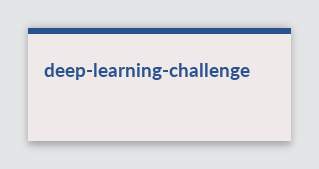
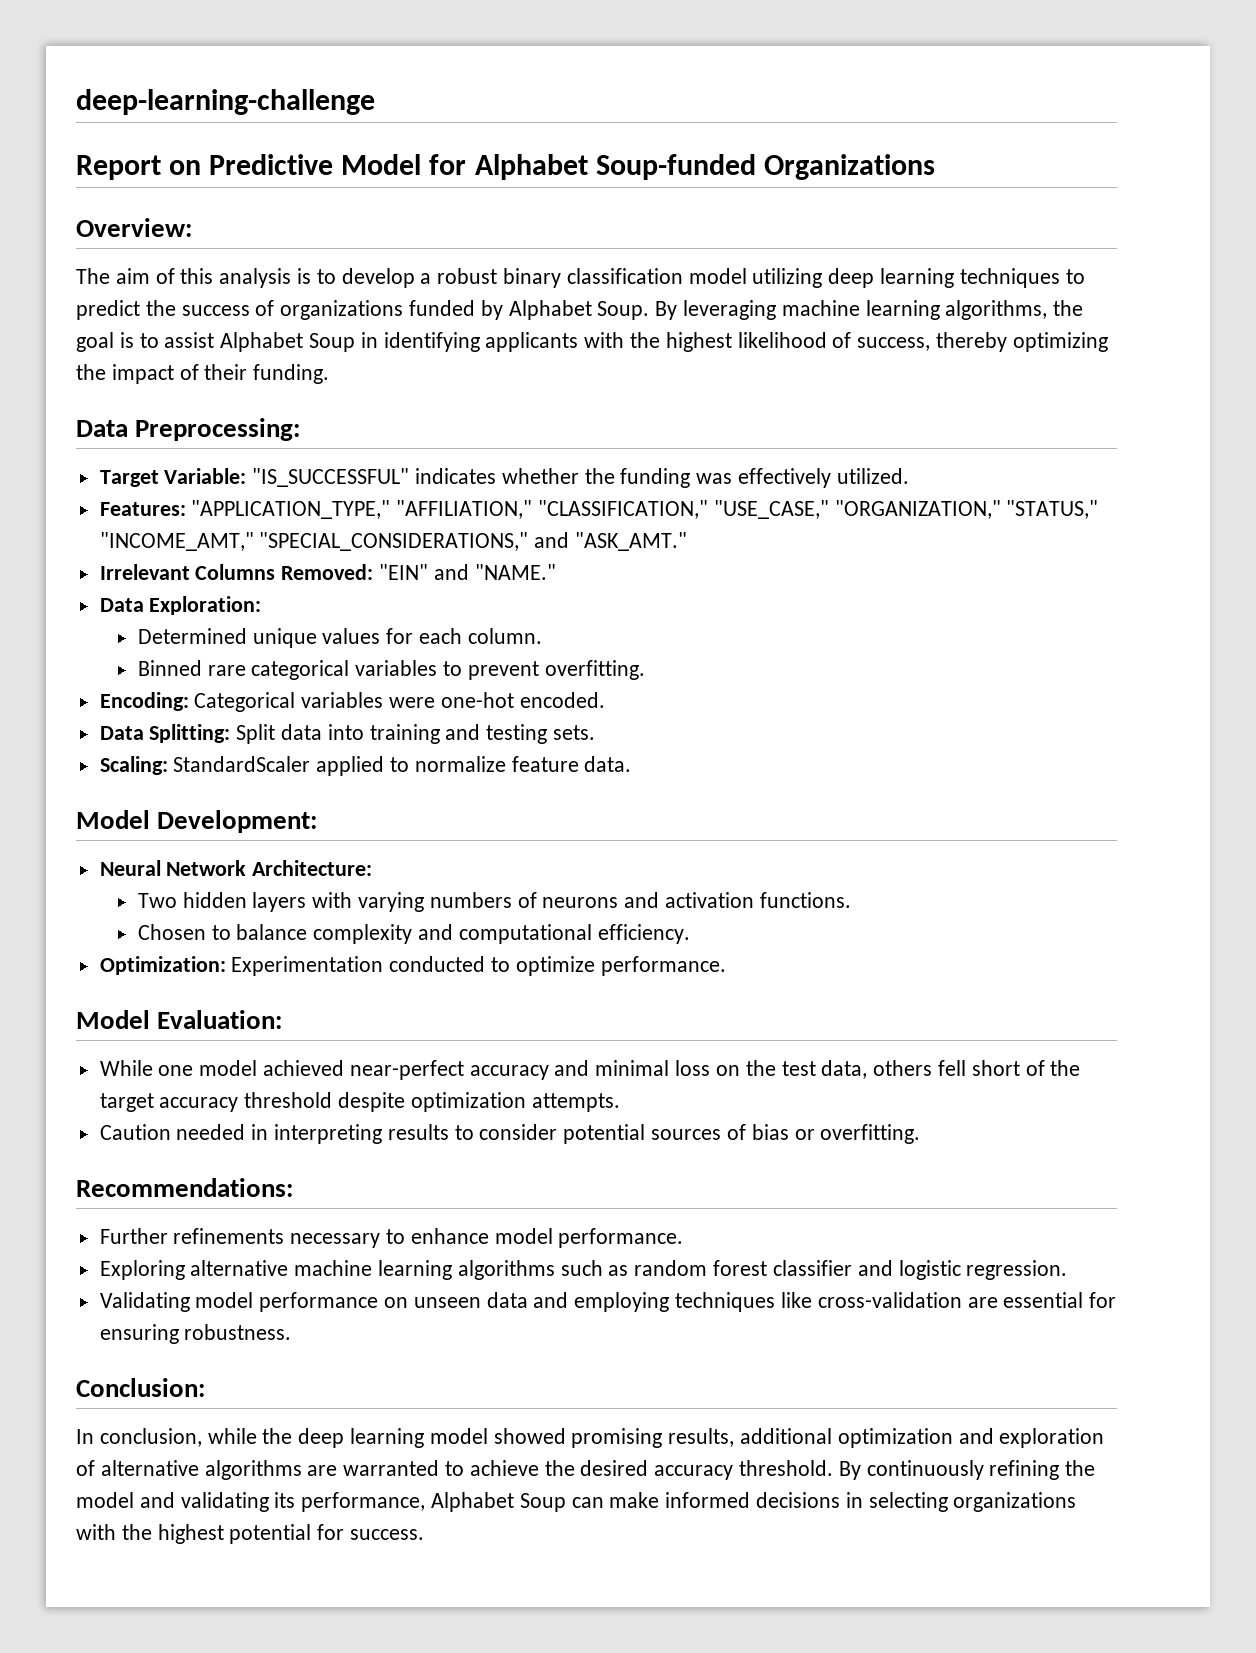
(250, 71) none -> [76,154,935,180] [76,218,192,237] [76,268,1085,288] [76,300,1084,320] [76,332,1108,352] [76,364,330,384] [76,418,301,441] [99,468,909,488] [99,500,1099,519] [99,532,688,551] [99,564,556,580] [99,596,262,615] [137,628,542,648] [137,660,645,680] [99,692,605,712] [99,724,596,744] [99,756,632,776] [76,810,318,833] [99,860,373,876] [137,892,851,912] [137,924,690,944] [99,956,726,976] [76,1010,283,1029] [99,1060,1081,1080] [99,1092,620,1112] [99,1124,921,1144] [76,1178,293,1197] [99,1228,684,1248] [99,1260,1068,1280] [99,1292,1117,1312] [99,1324,292,1344] [76,1378,205,1397] [76,1428,1105,1448] [76,1460,1096,1480] [76,1492,1077,1512] [76,1524,425,1544] // Report on Predictive Model for Alphabet Soup-funded Organizations // Overview: // The aim of this analysis is to develop a robust binary classification model utilizing deep learning techniques to predict the success of organizations funded by Alphabet Soup. By leveraging machine learning algorithms, the goal is to assist Alphabet Soup in identifying applicants with the highest likelihood of success, thereby optimizing the impact of their funding. // Data Preprocessing: // Target Variable: "IS_SUCCESSFUL" indicates whether the funding was effectively utilized. // Features: "APPLICATION_TYPE," "AFFILIATION," "CLASSIFICATION," "USE_CASE," "ORGANIZATION," "STATUS," "INCOME_AMT," "SPECIAL_CONSIDERATIONS," and "ASK_AMT." // Irrelevant Columns Removed: "EIN" and "NAME." // Data Exploration: // Determined unique values for each column. // Binned rare categorical variables to prevent overfitting. // Encoding: Categorical variables were one-hot encoded. // Data Splitting: Split data into training and testing sets. // Scaling: StandardScaler applied to normalize feature data. // Model Development: // Neural Network Architecture: // Two hidden layers with varying numbers of neurons and activation functions. // Chosen to balance complexity and computational efficiency. // Optimization: Experimentation conducted to optimize performance. // Model Evaluation: // While one model achieved near-perfect accuracy and minimal loss on the test data, others fell short of the target accuracy threshold despite optimization attempts. // Caution needed in interpreting results to consider potential sources of bias or overfitting. // Recommendations: // Further refinements necessary to enhance model performance. // Exploring alternative machine learning algorithms such as random forest classifier and logistic regression. // Validating model performance on unseen data and employing techniques like cross-validation are essential for ensuring robustness. // Conclusion: // In conclusion, while the deep learning model showed promising results, additional optimization and exploration of alternative algorithms are warranted to achieve the desired accuracy threshold. By continuously refining the model and validating its performance, Alphabet Soup can make informed decisions in selecting organizations with the highest potential for success.

